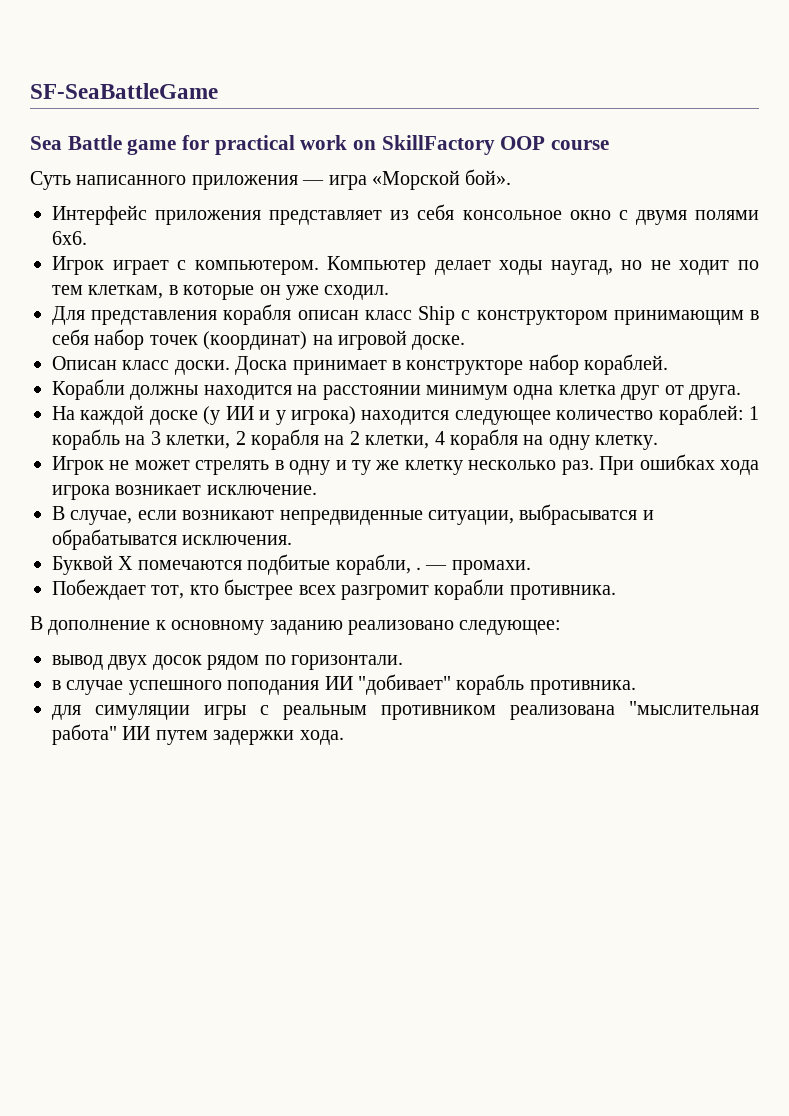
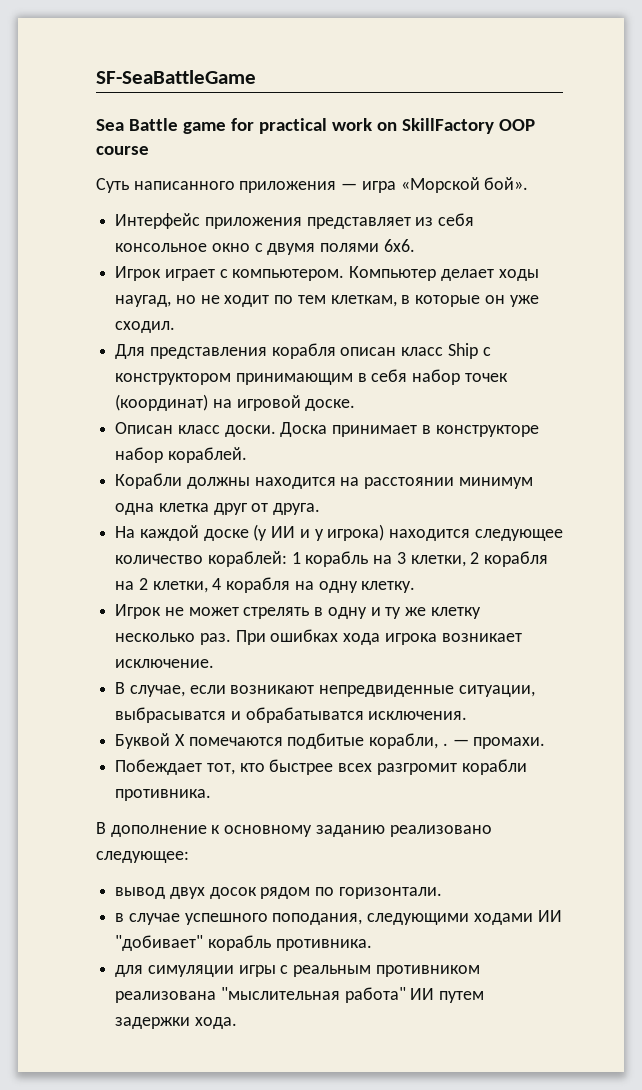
[227,680,320,695] поподания -> [272,913,533,925] поподания, следующими ходами

